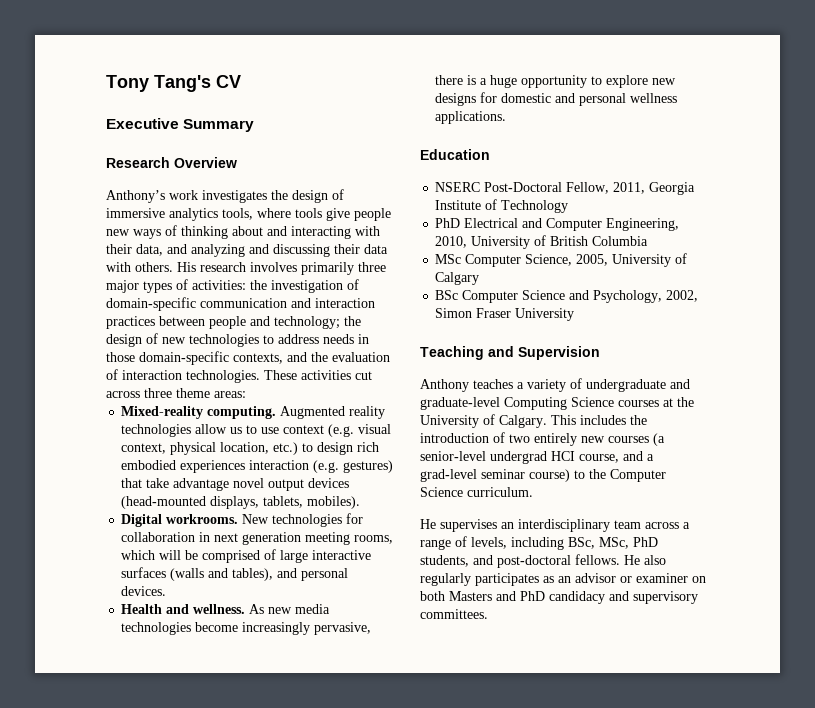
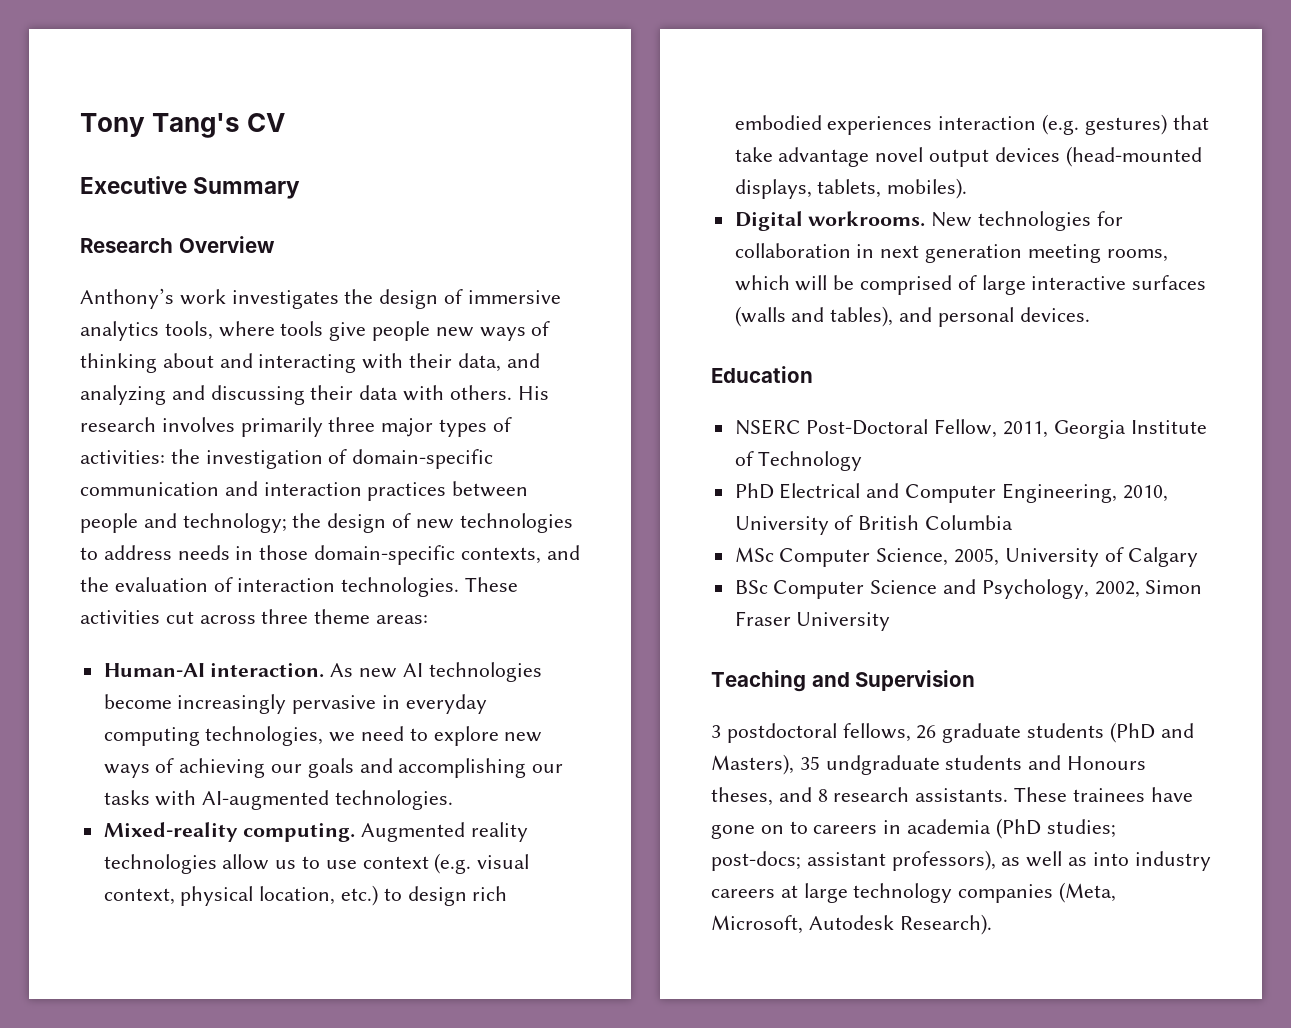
(246, 394) none -> [103,662,542,682] [103,694,487,714] [103,726,543,746] [103,758,564,778] [103,790,454,810] // Human-AI interaction. As new AI technologies become increasingly pervasive in everyday computing technologies, we need to explore new ways of achieving our goals and accomplishing our tasks with AI-augmented technologies.
[121,604,331,614] [121,622,372,635] [435,75,677,88] [435,92,678,106] [435,111,507,124] // Health and wellness. As new media technologies become increasingly pervasive, there is a huge opportunity to explore new designs for domestic and personal wellness applications. -> (1090, 314) none
[420,378,690,392] [420,397,694,410] [420,414,647,428] [420,432,665,446] [420,451,654,464] [420,469,666,482] [420,487,533,497] [420,519,690,532] [420,536,658,550] [420,554,666,568] [420,573,706,586] [420,591,698,604] [420,609,488,619] Anthony teaches a variety of undergraduate and graduate-level Computing Science courses at the University of Calgary. This includes the introduction of two entirely new courses (a senior-level undergrad HCI course, and a grad-level seminar course) to the Computer Science curriculum. // He supervises an interdisciplinary team across a range of levels, including BSc, MSc, PhD students, and post-doctoral fellows. He also regularly participates as an advisor or examiner on both Masters and PhD candidacy and supervisory committees. -> [711,722,1194,743] [711,754,1147,775] [711,787,1193,806] [711,818,1116,839] [711,850,1211,871] [711,882,1117,903] [711,914,992,935] 3 postdoctoral fellows, 26 graduate students (PhD and Masters), 35 undgraduate students and Honours theses, and 8 research assistants. These trainees have gone on to careers in academia (PhD studies; post-docs; assistant professors), as well as into industry careers at large technology companies (Meta, Microsoft, Autodesk Research).

